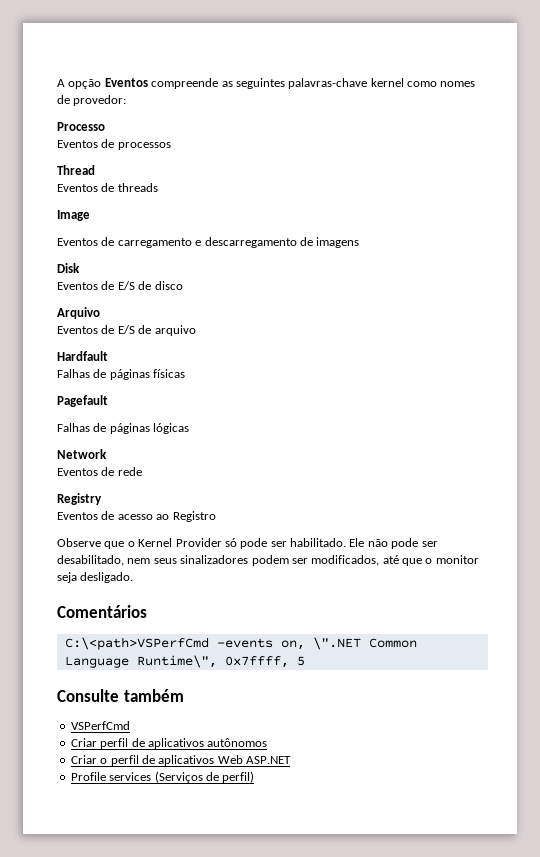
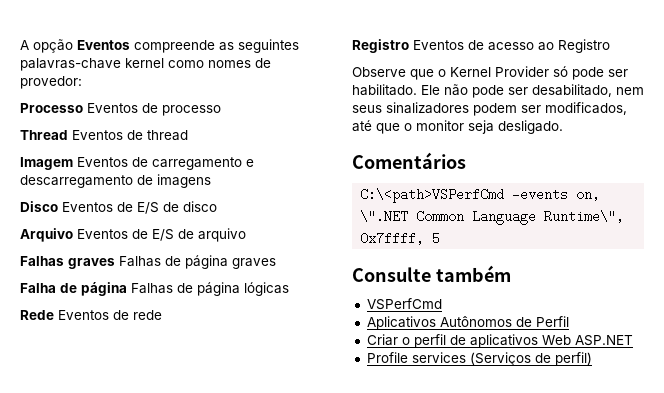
[57,139,171,150] // Eventos de processos -> [87,103,221,116] Eventos de processo
[57,183,158,192] [57,210,90,221] // Eventos de threads // Image // -> [72,130,188,141] [20,157,73,170] Eventos de thread // Imagem
[57,263,80,273] Disk // -> [20,201,58,212] Disco
(100, 313) // -> (73, 235) none
[57,351,108,361] [57,369,186,380] [57,395,108,407] [57,423,150,434] Hardfault // Falhas de páginas físicas // Pagefault // Falhas de páginas -> [20,255,276,269] [20,282,240,296] Falhas graves Falhas de página graves // Falha de página Falhas de página
[57,449,107,459] Network // -> [20,310,54,320] Rede
[57,493,102,505] Registry // -> [352,39,409,53] Registro
[70,738,268,749] Criar perfil de aplicativos autônomos -> [366,316,569,330] Aplicativos Autônomos de Perfil

